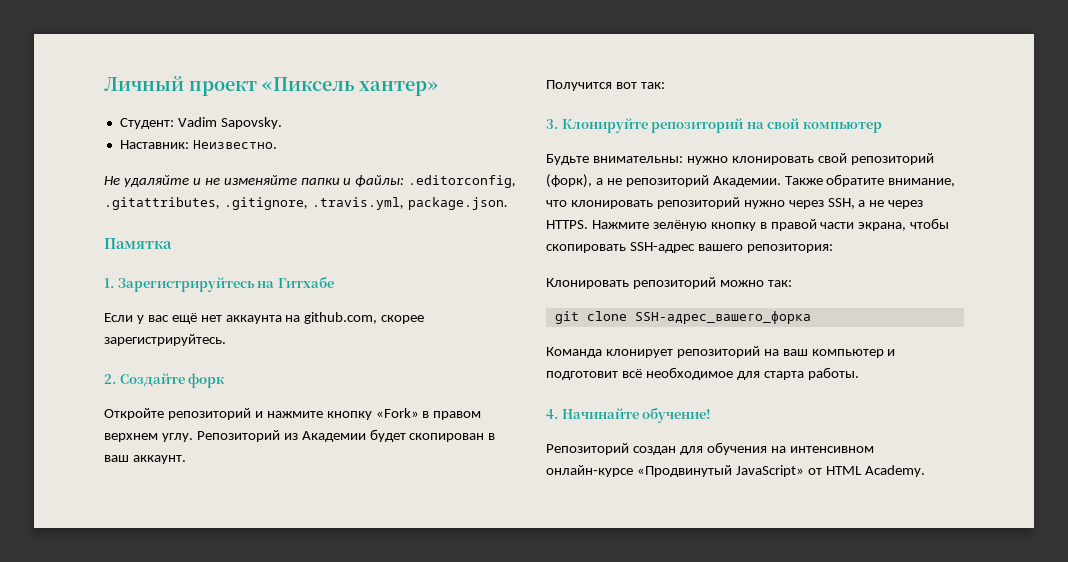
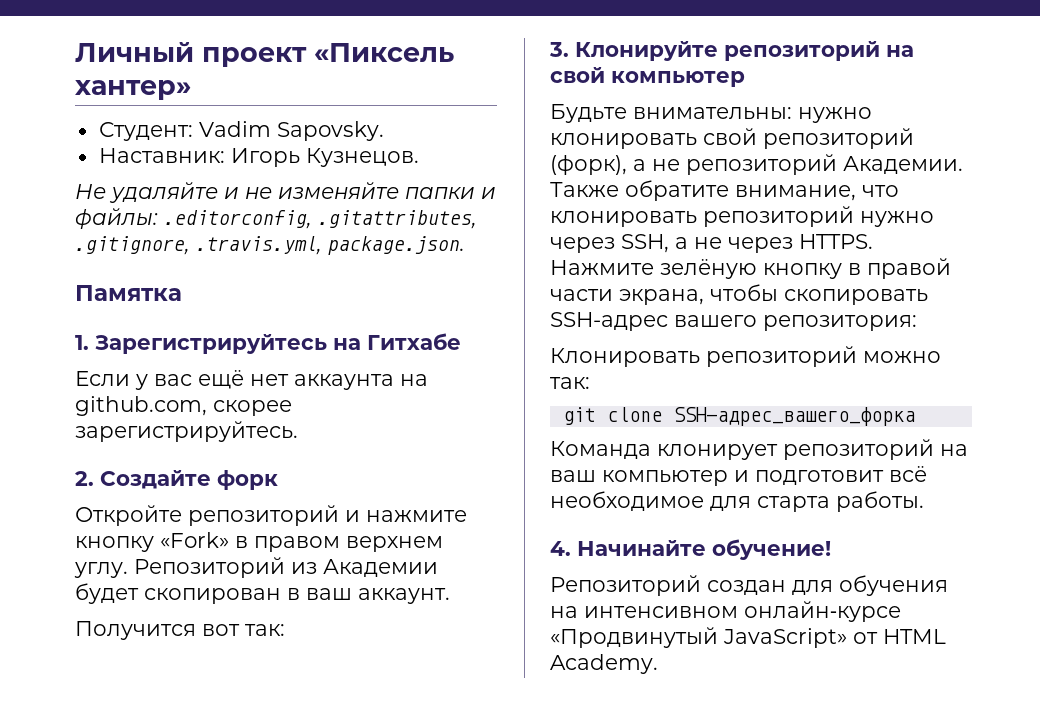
[192,140,277,149] Неизвестно. -> [230,148,419,167] Игорь Кузнецов.

